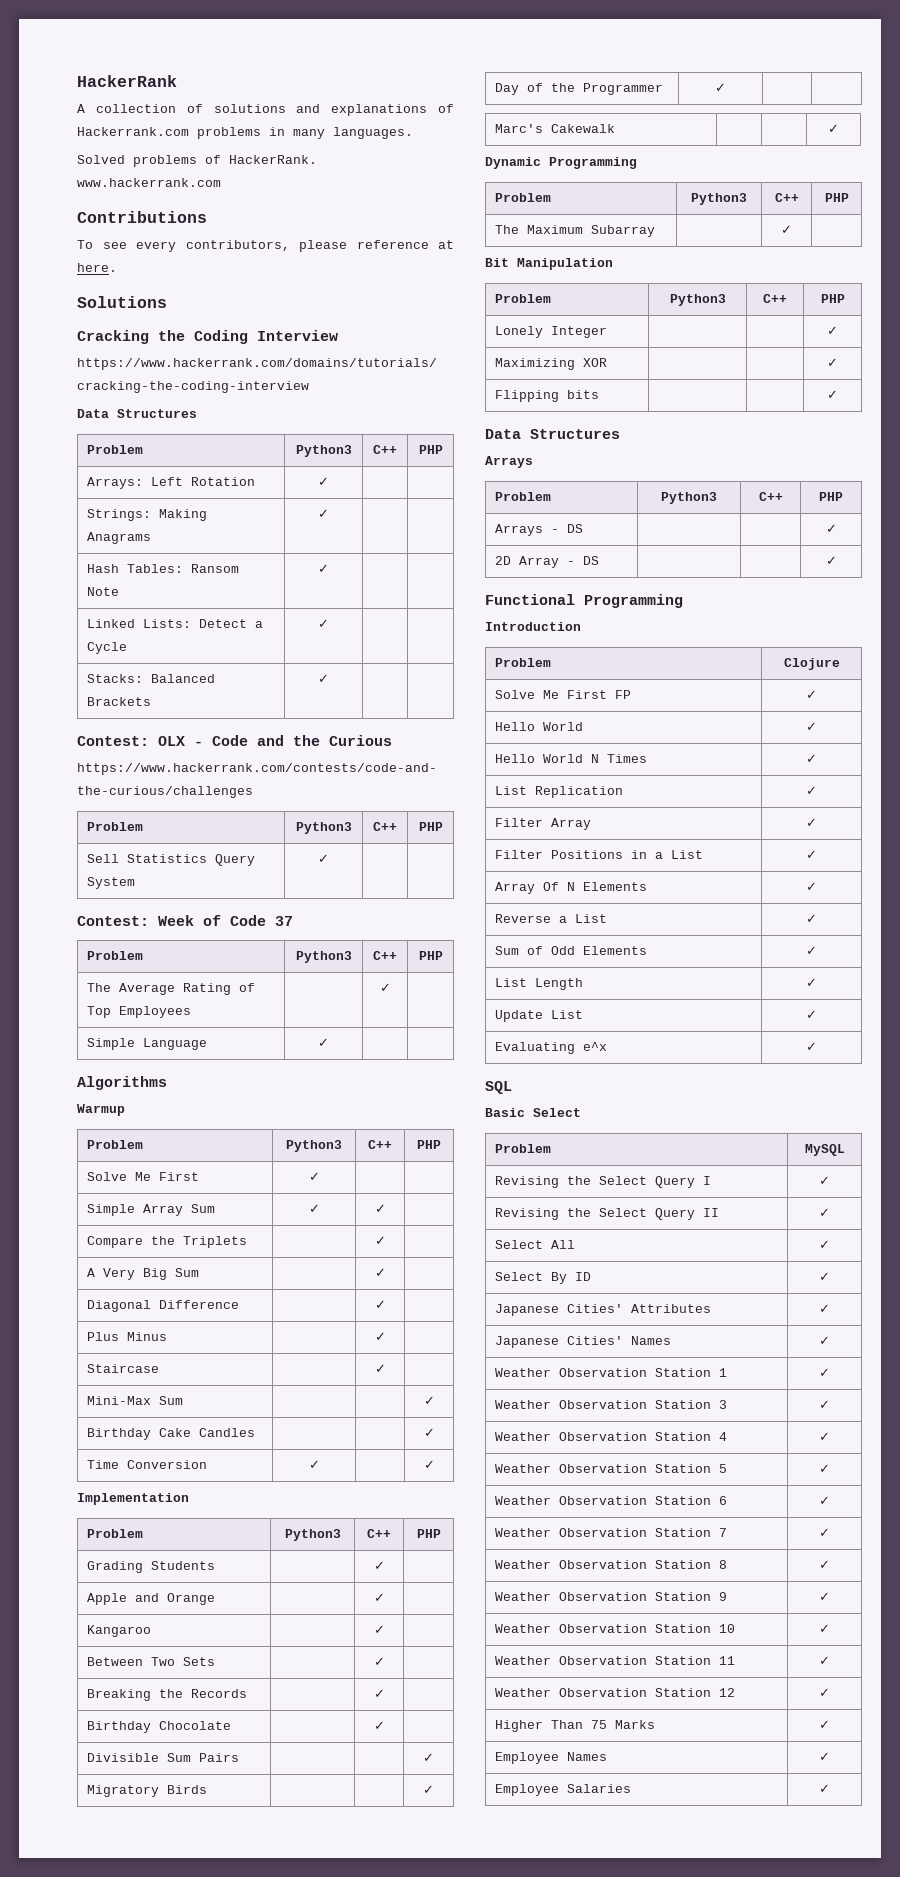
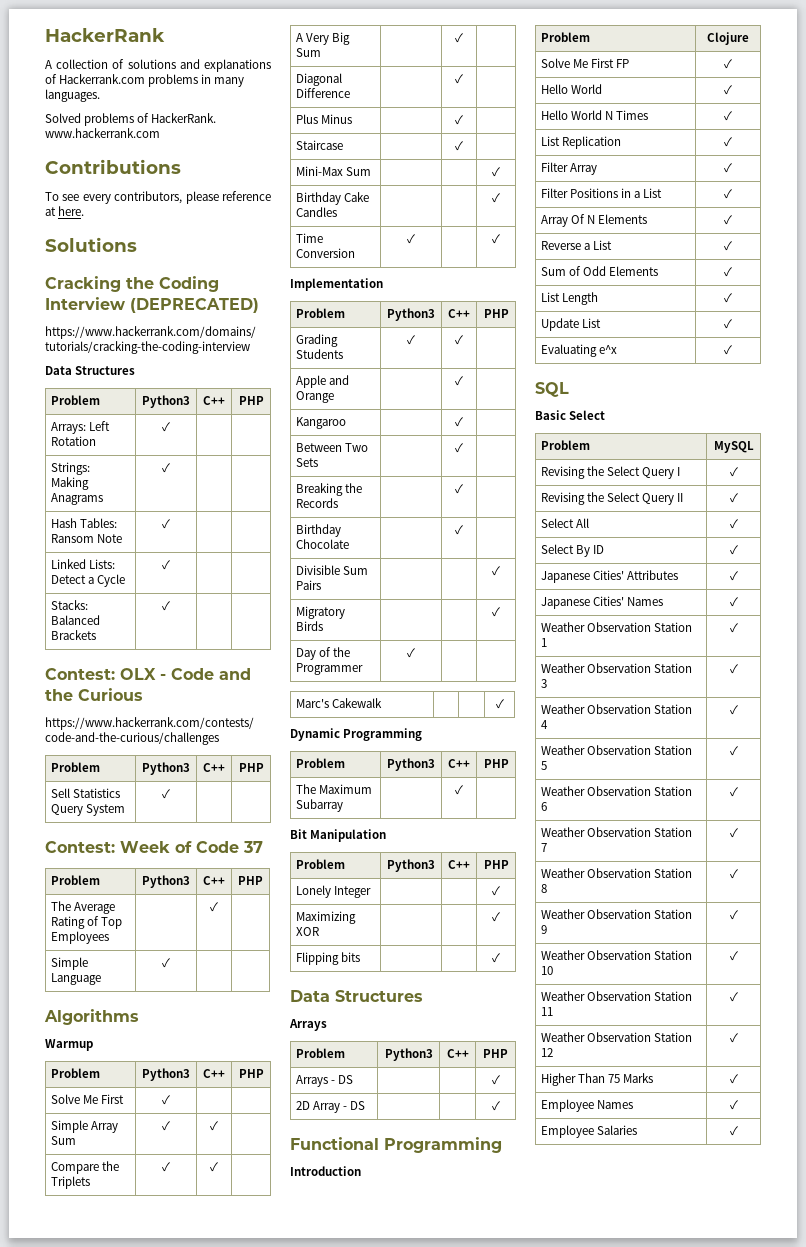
(338, 335) none -> [130,298,259,313] (DEPRECATED)
(248, 1242) none -> [162,1162,170,1172] ✓
(216, 1565) none -> [407,335,415,345] ✓

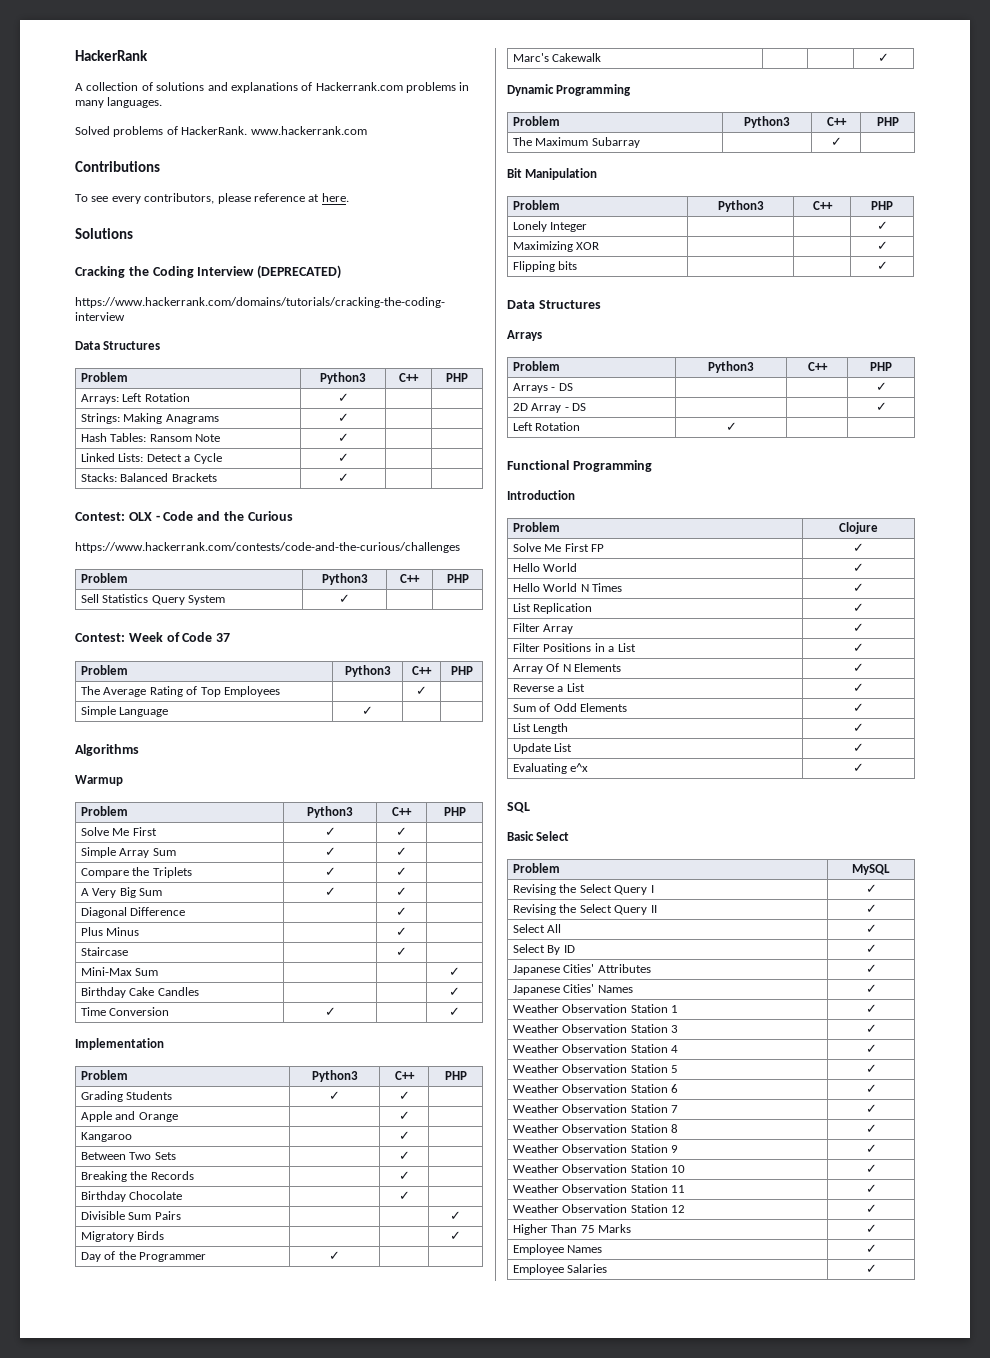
(170, 1100) none -> [396,827,407,836] ✓
(322, 52) none -> [324,887,336,896] ✓
(500, 1106) none -> [513,422,581,431] [725,422,737,431] // Left Rotation | ✓ | |

